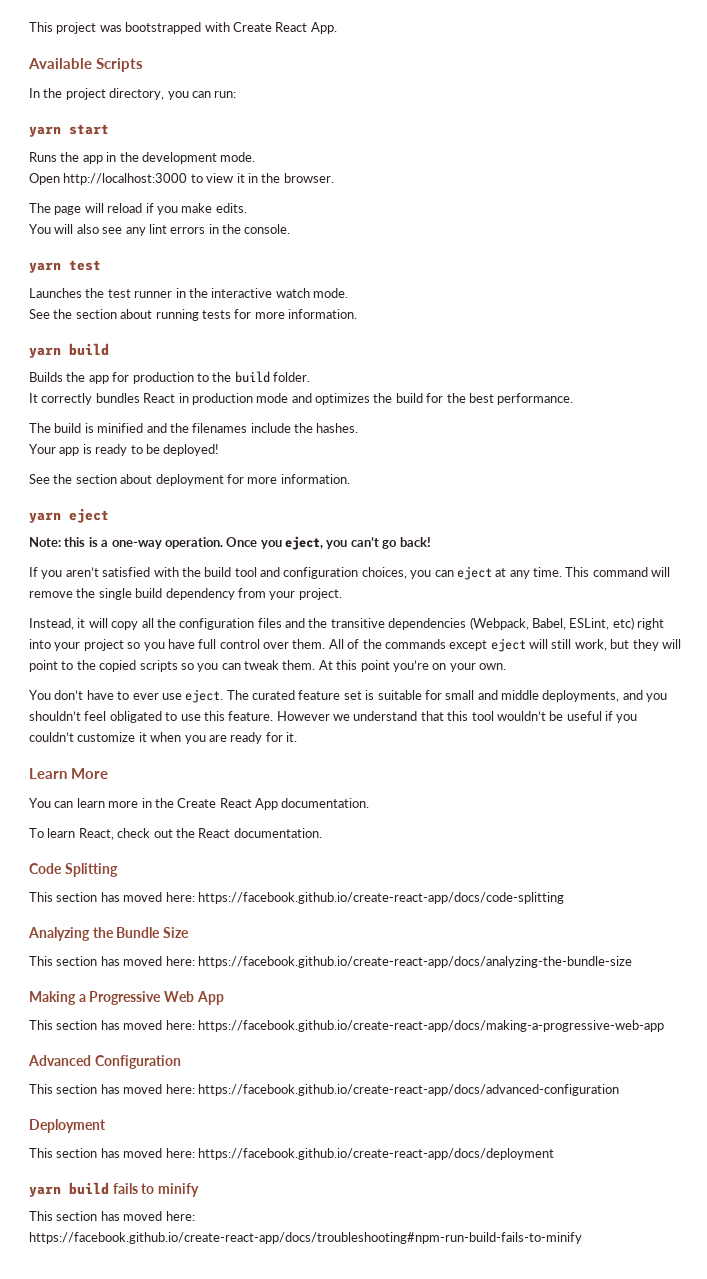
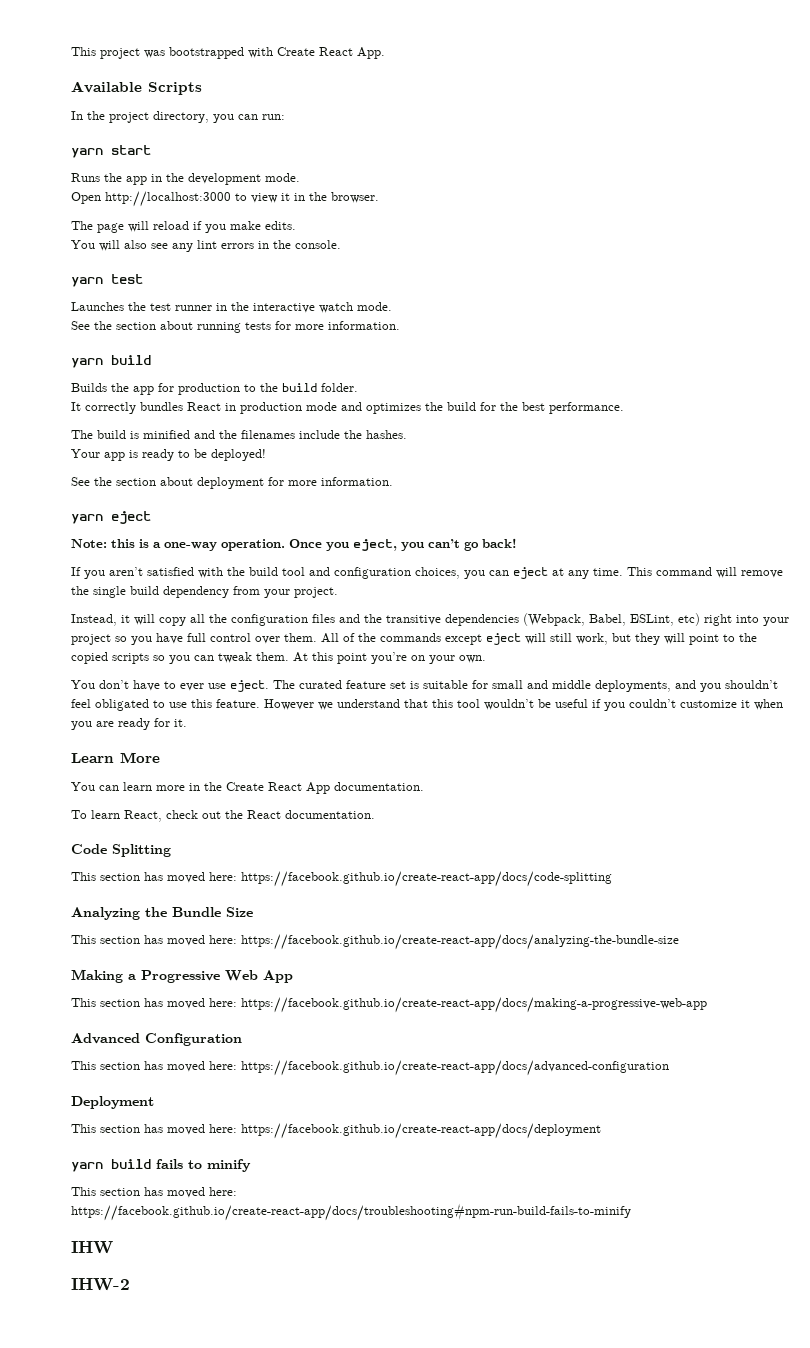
(582, 1238) none -> [71,1241,113,1254] [71,1278,130,1291] // IHW // IHW-2

